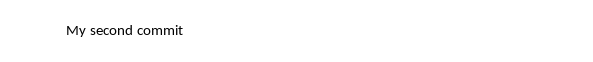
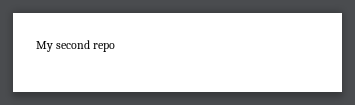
[136,25,183,35] commit -> [93,43,116,52] repo

